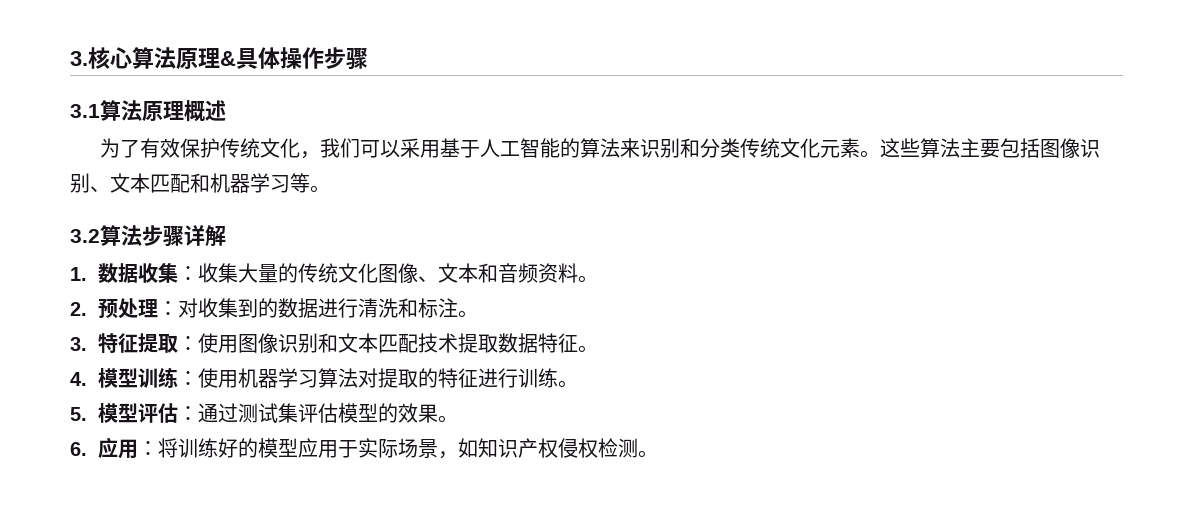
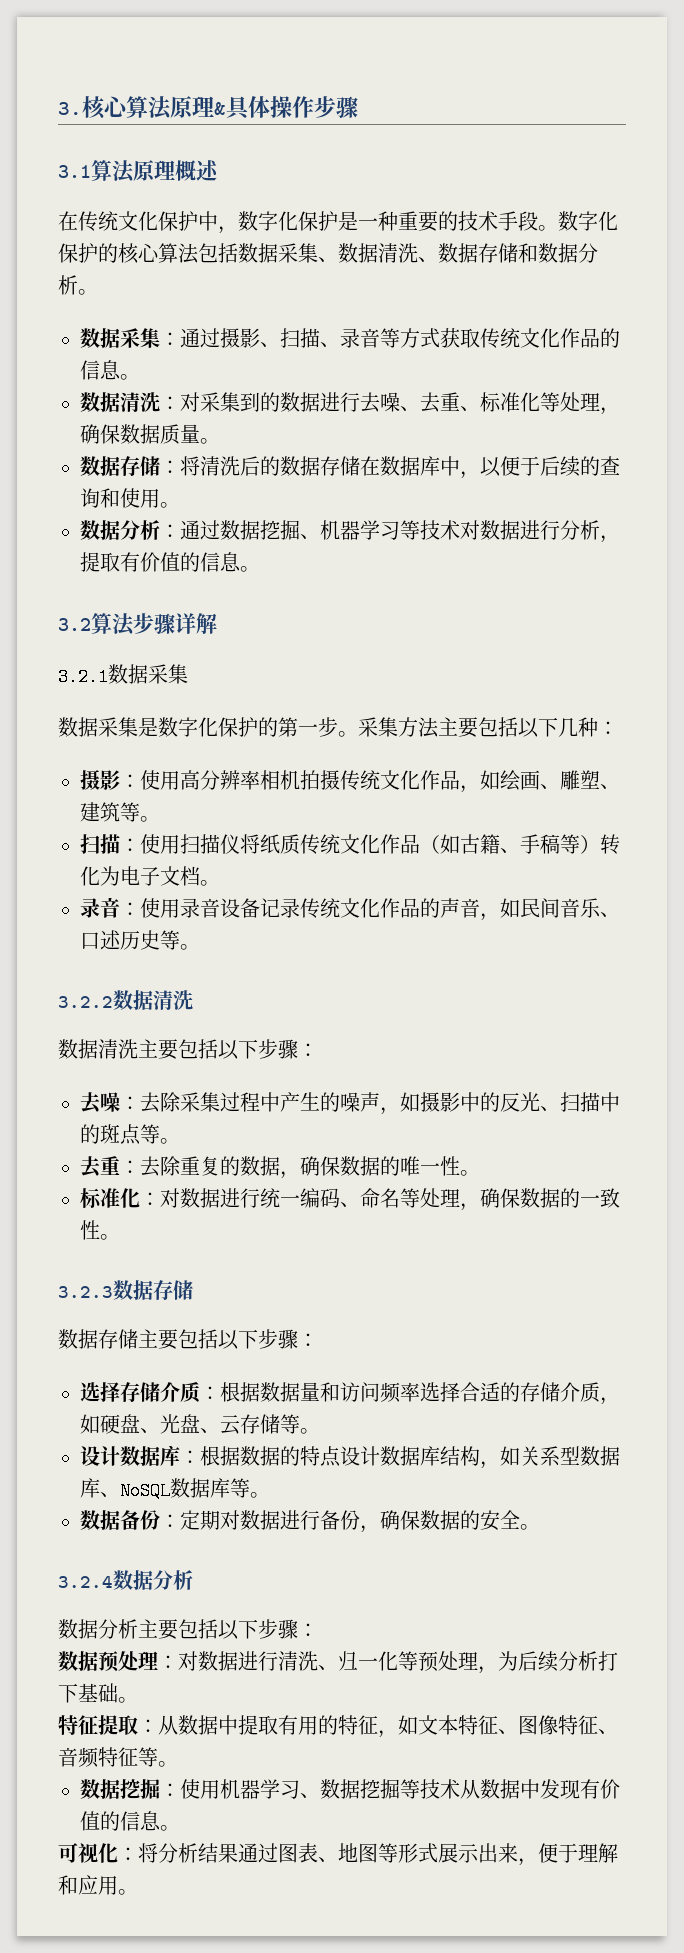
[99,138,1100,159] [70,173,310,193] 为了有效保护传统文化，我们可以采用基于人工智能的算法来识别和分类传统文化元素。这些算法主要包括图像识别、文本匹配和机器学习等 -> [58,211,618,234] [58,243,598,264] [58,275,98,295] [80,328,620,348] [80,360,140,380] [80,392,620,415] [80,424,220,444] [80,456,620,479] [80,488,180,508] [80,520,620,543] [80,552,241,572] 在传统文化保护中，数字化保护是一种重要的技术手段。数字化保护的核心算法包括数据采集、数据清洗、数据存储和数据分析。 // 数据采集：通过摄影、扫描、录音等方式获取传统文化作品的信息。 // 数据清洗：对采集到的数据进行去噪、去重、标准化等处理，确保数据质量。 // 数据存储：将清洗后的数据存储在数据库中，以便于后续的查询和使用。 // 数据分析：通过数据挖掘、机器学习等技术对数据进行分析，提取有价值的信息
[70,263,599,283] [70,302,87,316] 1.数据收集：收集大量的传统文化图像、文本和音频资料。 // 2. -> [58,664,188,686] [58,717,618,738] [80,770,620,793] [80,802,160,822] [80,834,620,855] [80,866,220,886] [80,897,620,921] [80,930,200,950] [58,990,193,1010] [58,1039,318,1060] [80,1092,620,1115] [80,1124,180,1145] [80,1156,480,1179] [80,1188,620,1211] [80,1220,120,1240] [58,1280,193,1300] [58,1329,318,1350] [80,1382,620,1405] [80,1414,320,1435] [80,1445,620,1469] [80,1478,270,1500] [80,1510,540,1533] [58,1570,193,1590] [58,1619,318,1640] [58,1651,98,1671] 3.2.1数据采集 // 数据采集是数字化保护的第一步。采集方法主要包括以下几种： // 摄影：使用高分辨率相机拍摄传统文化作品，如绘画、雕塑、建筑等。 // 扫描：使用扫描仪将纸质传统文化作品（如古籍、手稿等）转化为电子文档。 // 录音：使用录音设备记录传统文化作品的声音，如民间音乐、口述历史等。 // 3.2.2数据清洗 // 数据清洗主要包括以下步骤： // 去噪：去除采集过程中产生的噪声，如摄影中的反光、扫描中的斑点等。 // 去重：去除重复的数据，确保数据的唯一性。 // 标准化：对数据进行统一编码、命名等处理，确保数据的一致性。 // 3.2.3数据存储 // 数据存储主要包括以下步骤： // 选择存储介质：根据数据量和访问频率选择合适的存储介质，如硬盘、光盘、云存储等。 // 设计数据库：根据数据的特点设计数据库结构，如关系型数据库、NoSQL数据库等。 // 数据备份：定期对数据进行备份，确保数据的安全。 // 3.2.4数据分析 // 数据分析主要包括以下步骤： // 数据
[198,298,279,318] 收集到的 -> (198, 1661) none
[398,298,479,318] [70,337,87,351] 和标注。 // 3. -> [318,1651,618,1674] [58,1683,138,1703] 、归一化等预处理，为后续分析打下基础。 //
[198,333,599,353] [70,367,579,388] [70,403,459,423] [70,437,639,459] 使用图像识别和文本匹配技术提取数据特征。 // 4.模型训练：使用机器学习算法对提取的特征进行训练。 // 5.模型评估：通过测试集评估模型的效果。 // 6.应用：将训练好的模型应用于实际场景，如知识产权侵权检测 -> [158,1715,618,1738] [58,1747,178,1768] [80,1779,620,1799] [80,1811,180,1831] [58,1843,618,1866] [58,1875,118,1895] 从数据中提取有用的特征，如文本特征、图像特征、音频特征等。 // 数据挖掘：使用机器学习、数据挖掘等技术从数据中发现有价值的信息。 // 可视化：将分析结果通过图表、地图等形式展示出来，便于理解和应用

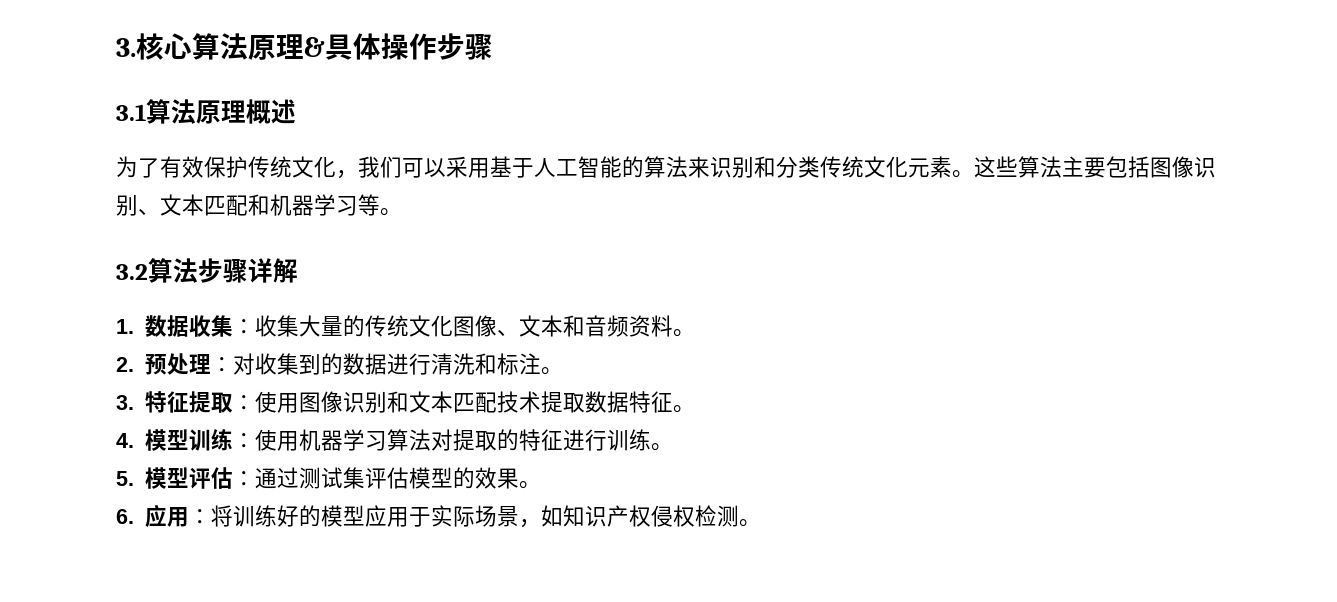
[58,211,618,234] [58,243,598,264] [58,275,98,295] [80,328,620,348] [80,360,140,380] [80,392,620,415] [80,424,220,444] [80,456,620,479] [80,488,180,508] [80,520,620,543] [80,552,241,572] 在传统文化保护中，数字化保护是一种重要的技术手段。数字化保护的核心算法包括数据采集、数据清洗、数据存储和数据分析。 // 数据采集：通过摄影、扫描、录音等方式获取传统文化作品的信息。 // 数据清洗：对采集到的数据进行去噪、去重、标准化等处理，确保数据质量。 // 数据存储：将清洗后的数据存储在数据库中，以便于后续的查询和使用。 // 数据分析：通过数据挖掘、机器学习等技术对数据进行分析，提取有价值的信息 -> [116,156,1216,179] [116,194,380,216] 为了有效保护传统文化，我们可以采用基于人工智能的算法来识别和分类传统文化元素。这些算法主要包括图像识别、文本匹配和机器学习等
[58,664,188,686] [58,717,618,738] [80,770,620,793] [80,802,160,822] [80,834,620,855] [80,866,220,886] [80,897,620,921] [80,930,200,950] [58,990,193,1010] [58,1039,318,1060] [80,1092,620,1115] [80,1124,180,1145] [80,1156,480,1179] [80,1188,620,1211] [80,1220,120,1240] [58,1280,193,1300] [58,1329,318,1350] [80,1382,620,1405] [80,1414,320,1435] [80,1445,620,1469] [80,1478,270,1500] [80,1510,540,1533] [58,1570,193,1590] [58,1619,318,1640] [58,1651,98,1671] 3.2.1数据采集 // 数据采集是数字化保护的第一步。采集方法主要包括以下几种： // 摄影：使用高分辨率相机拍摄传统文化作品，如绘画、雕塑、建筑等。 // 扫描：使用扫描仪将纸质传统文化作品（如古籍、手稿等）转化为电子文档。 // 录音：使用录音设备记录传统文化作品的声音，如民间音乐、口述历史等。 // 3.2.2数据清洗 // 数据清洗主要包括以下步骤： // 去噪：去除采集过程中产生的噪声，如摄影中的反光、扫描中的斑点等。 // 去重：去除重复的数据，确保数据的唯一性。 // 标准化：对数据进行统一编码、命名等处理，确保数据的一致性。 // 3.2.3数据存储 // 数据存储主要包括以下步骤： // 选择存储介质：根据数据量和访问频率选择合适的存储介质，如硬盘、光盘、云存储等。 // 设计数据库：根据数据的特点设计数据库结构，如关系型数据库、NoSQL数据库等。 // 数据备份：定期对数据进行备份，确保数据的安全。 // 3.2.4数据分析 // 数据分析主要包括以下步骤： // 数据 -> [116,315,695,337] [116,357,134,372] 1.数据收集：收集大量的传统文化图像、文本和音频资料。 // 2.
(198, 1661) none -> [254,353,343,375] 收集到的
[318,1651,618,1674] [58,1683,138,1703] 、归一化等预处理，为后续分析打下基础。 // -> [474,353,563,375] [116,395,134,410] 和标注。 // 3.
[158,1715,618,1738] [58,1747,178,1768] [80,1779,620,1799] [80,1811,180,1831] [58,1843,618,1866] [58,1875,118,1895] 从数据中提取有用的特征，如文本特征、图像特征、音频特征等。 // 数据挖掘：使用机器学习、数据挖掘等技术从数据中发现有价值的信息。 // 可视化：将分析结果通过图表、地图等形式展示出来，便于理解和应用 -> [254,391,695,413] [116,428,673,451] [116,467,541,489] [116,504,739,528] 使用图像识别和文本匹配技术提取数据特征。 // 4.模型训练：使用机器学习算法对提取的特征进行训练。 // 5.模型评估：通过测试集评估模型的效果。 // 6.应用：将训练好的模型应用于实际场景，如知识产权侵权检测

